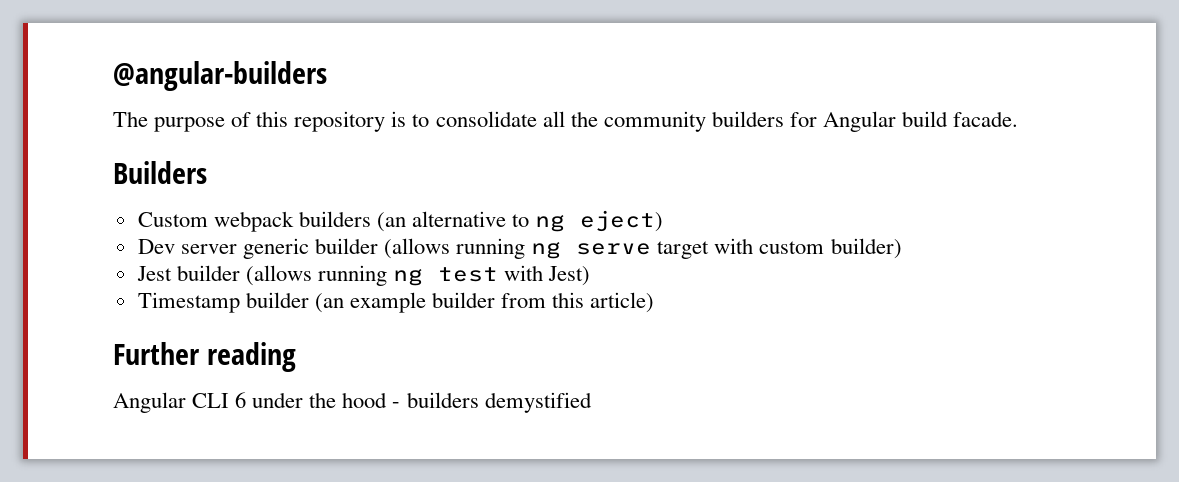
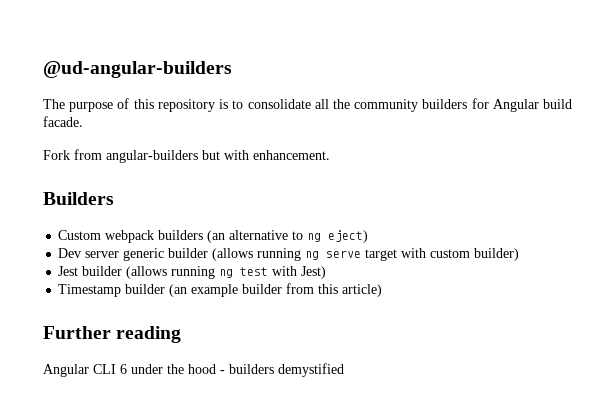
[113,61,327,91] @angular-builders -> [43,61,232,78] @ud-angular-builders
(1019, 119) none -> [43,149,330,163] // Fork from angular-builders but with enhancement.

